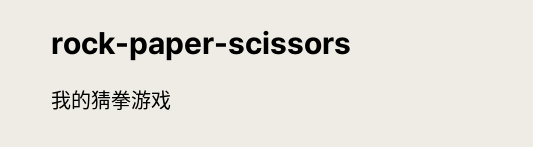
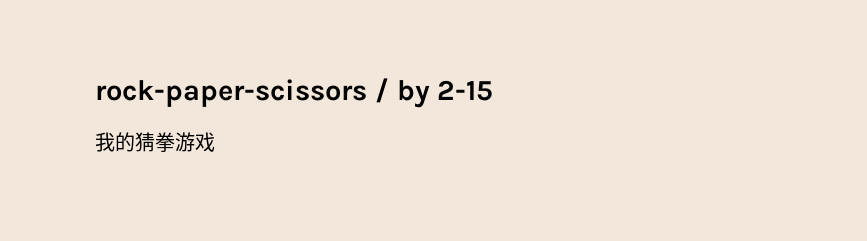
(351, 45) none -> [374,78,494,108] / by 2-15

